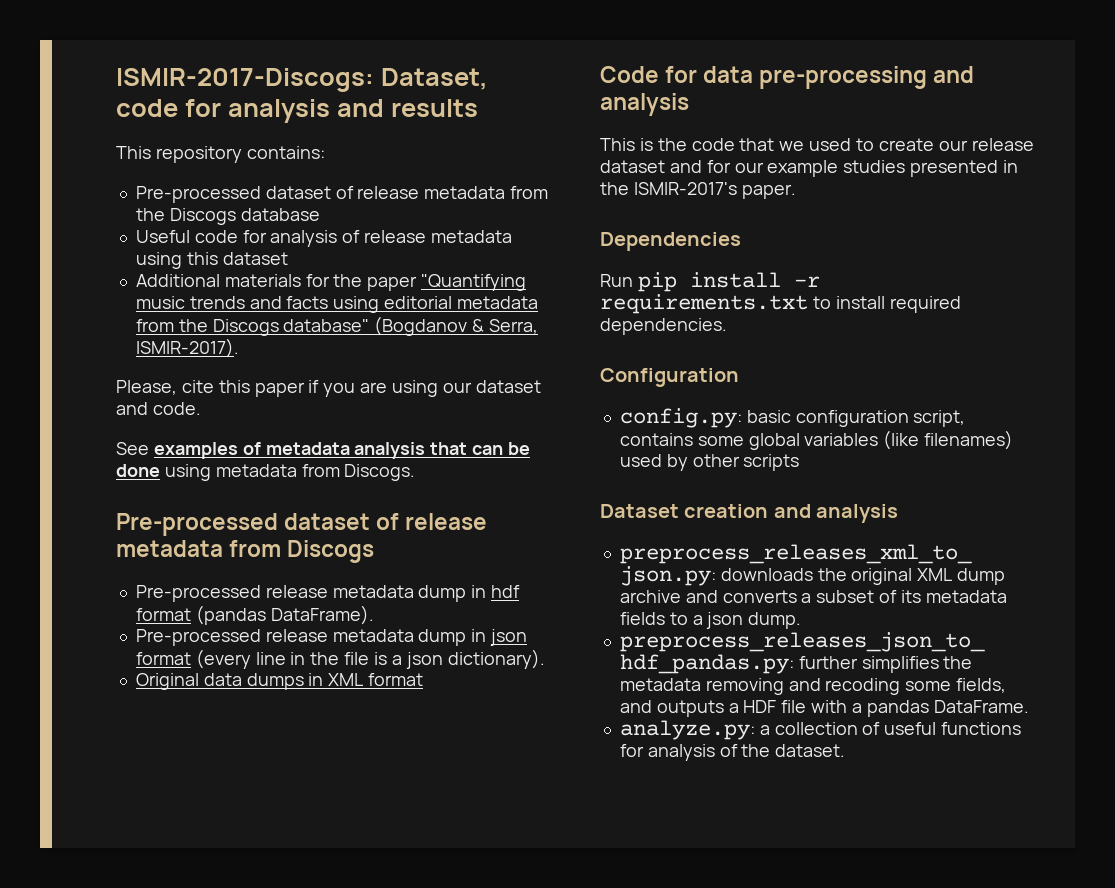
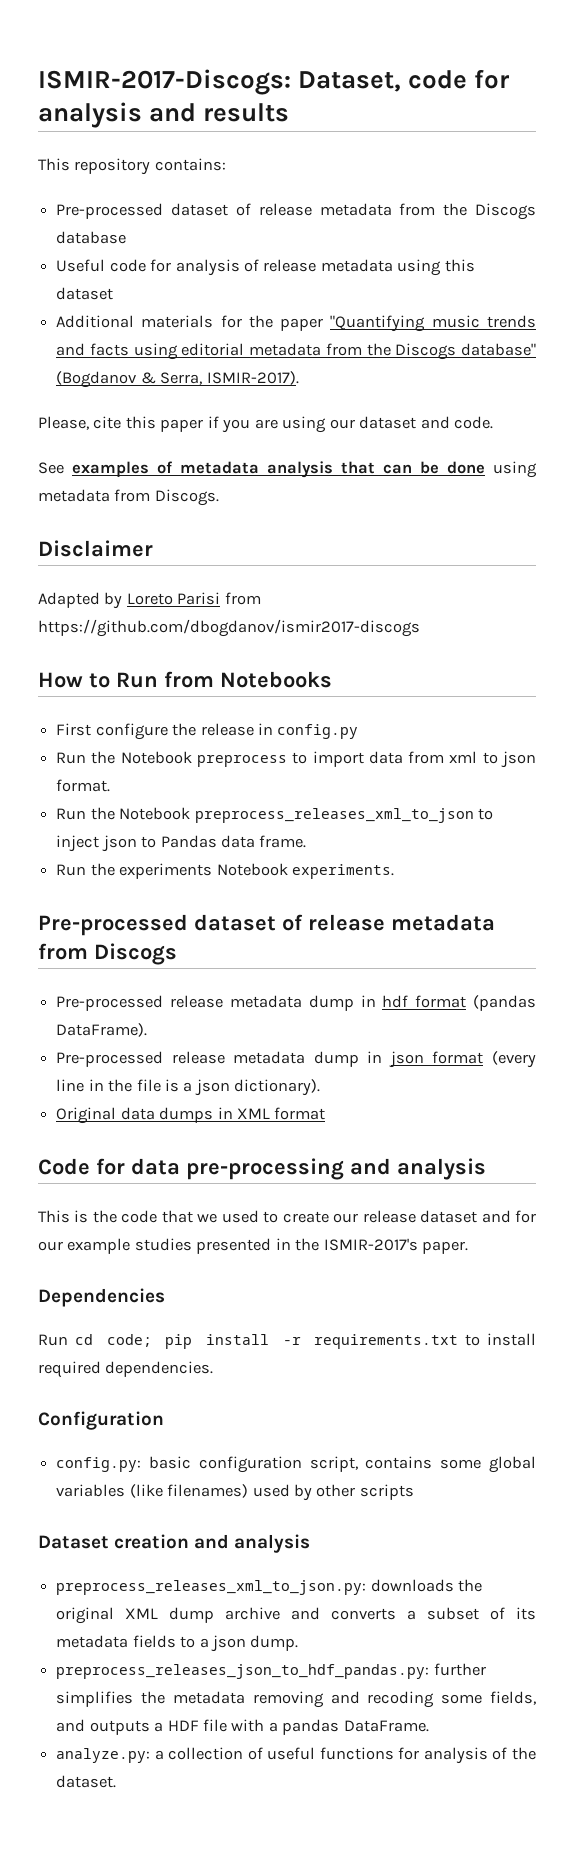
(416, 472) none -> [38,540,153,557] [38,592,261,609] [38,619,420,637] [38,671,332,688] [56,723,359,740] [56,751,537,768] [56,779,111,792] [56,807,493,823] [56,835,307,852] [56,863,394,879] // Disclaimer // Adapted by Loreto Parisi from https://github.com/dbogdanov/ismir2017-discogs // How to Run from Notebooks // First configure the release in config.py // Run the Notebook preprocess to import data from xml to json format. // Run the Notebook preprocess_releases_xml_to_json to inject json to Pandas data frame. // Run the experiments Notebook experiments.
(633, 280) none -> [74,1334,152,1347] cd code;

